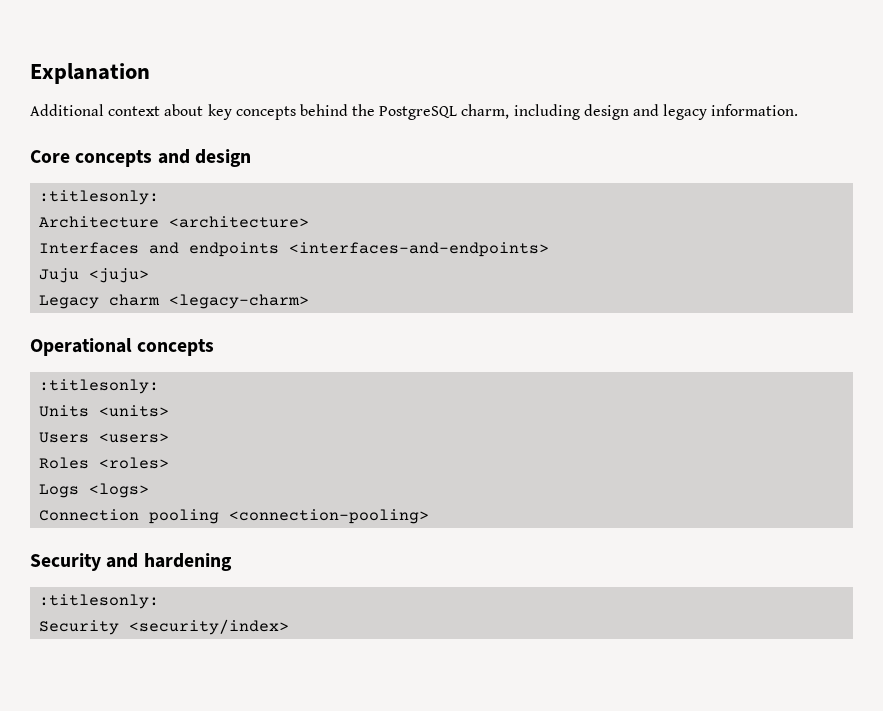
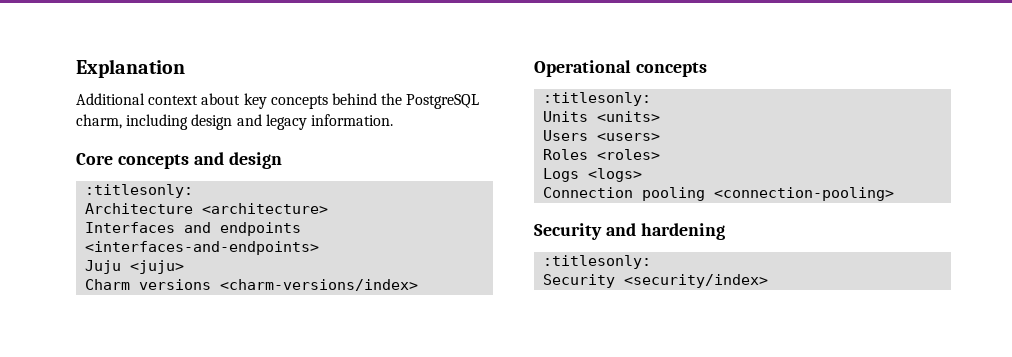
[39,294,310,309] Legacy charm <legacy-charm> -> [85,279,419,291] Charm versions <charm-versions/index>

